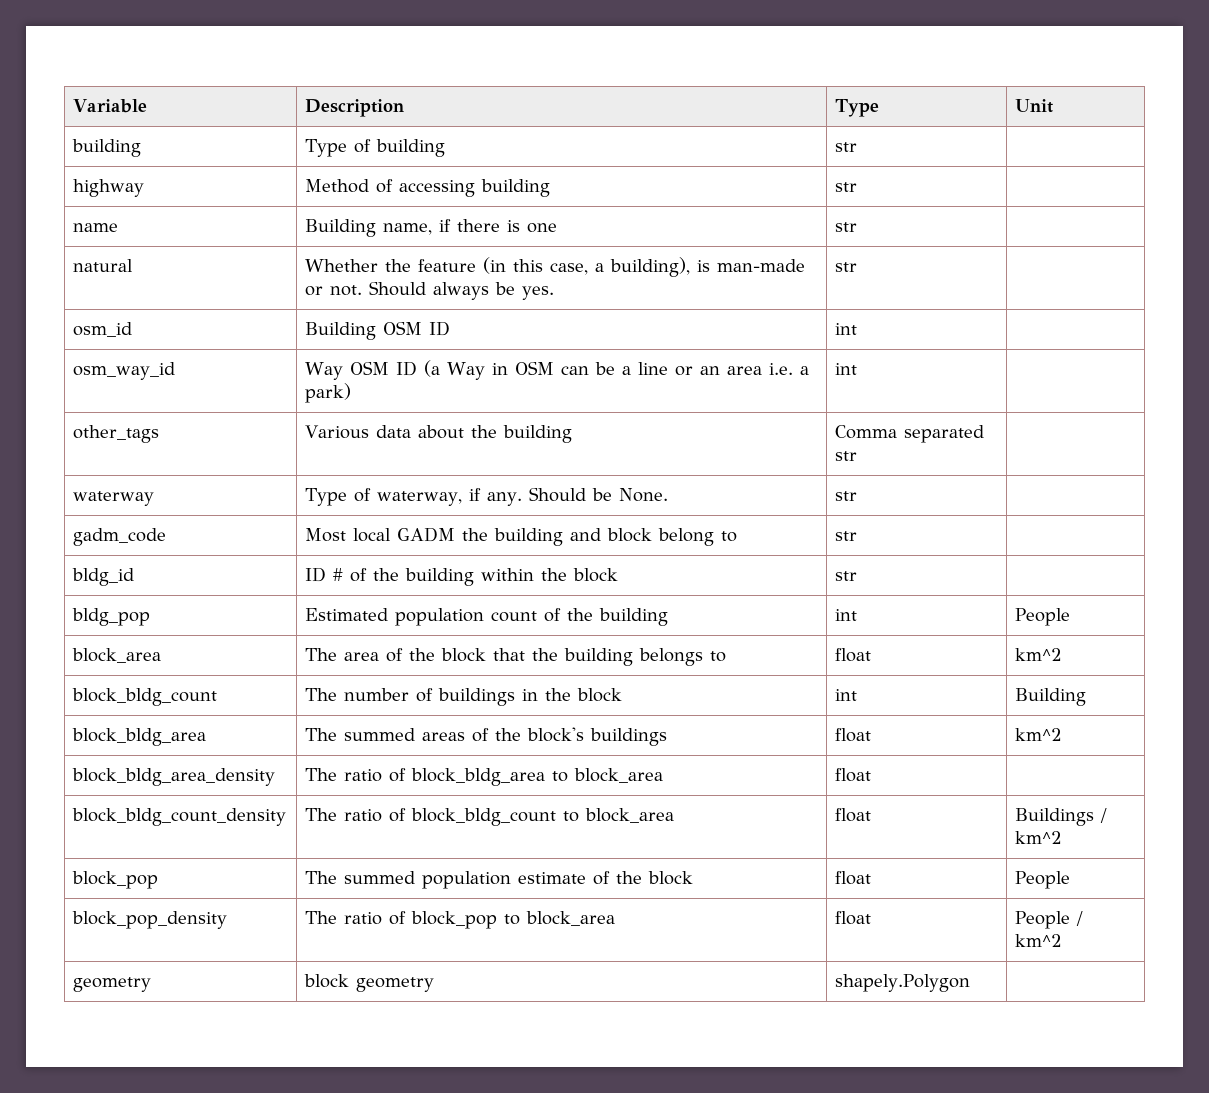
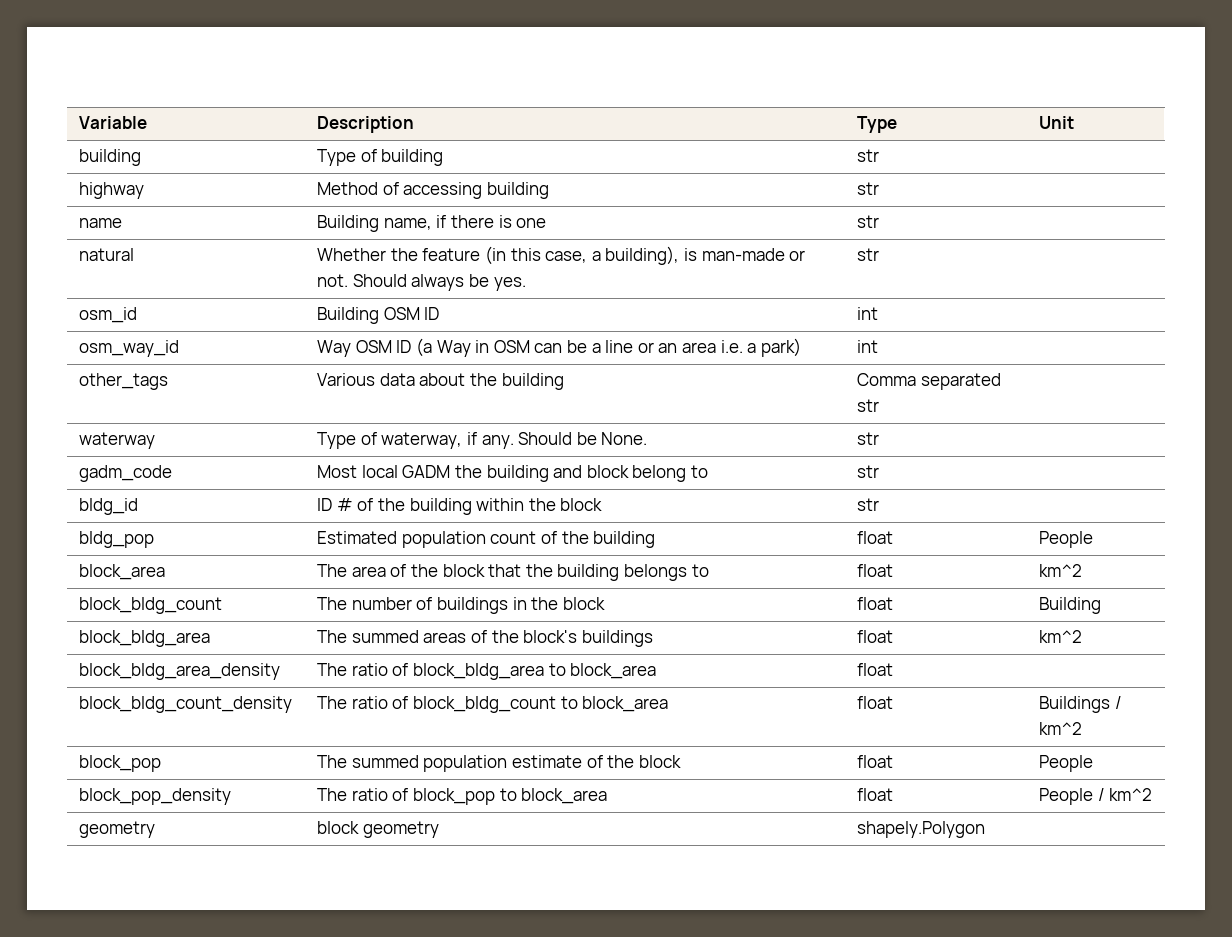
[835,609,858,621] int -> [857,531,894,544] float
[835,689,858,701] int -> [857,597,894,610] float

